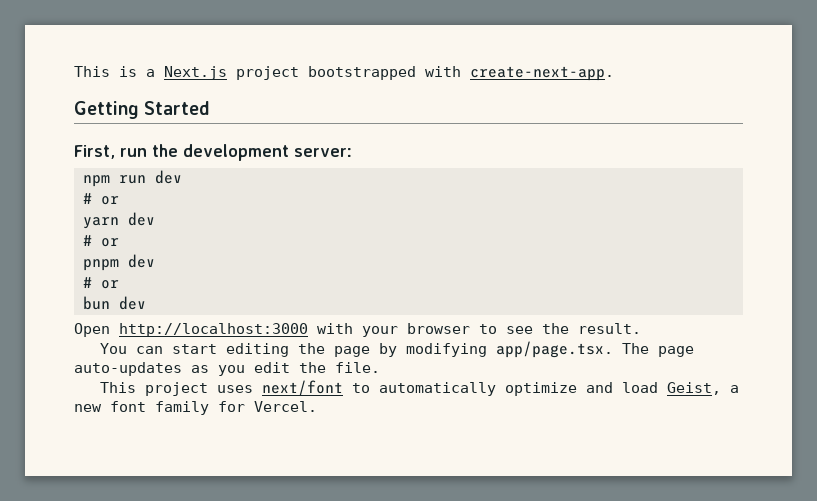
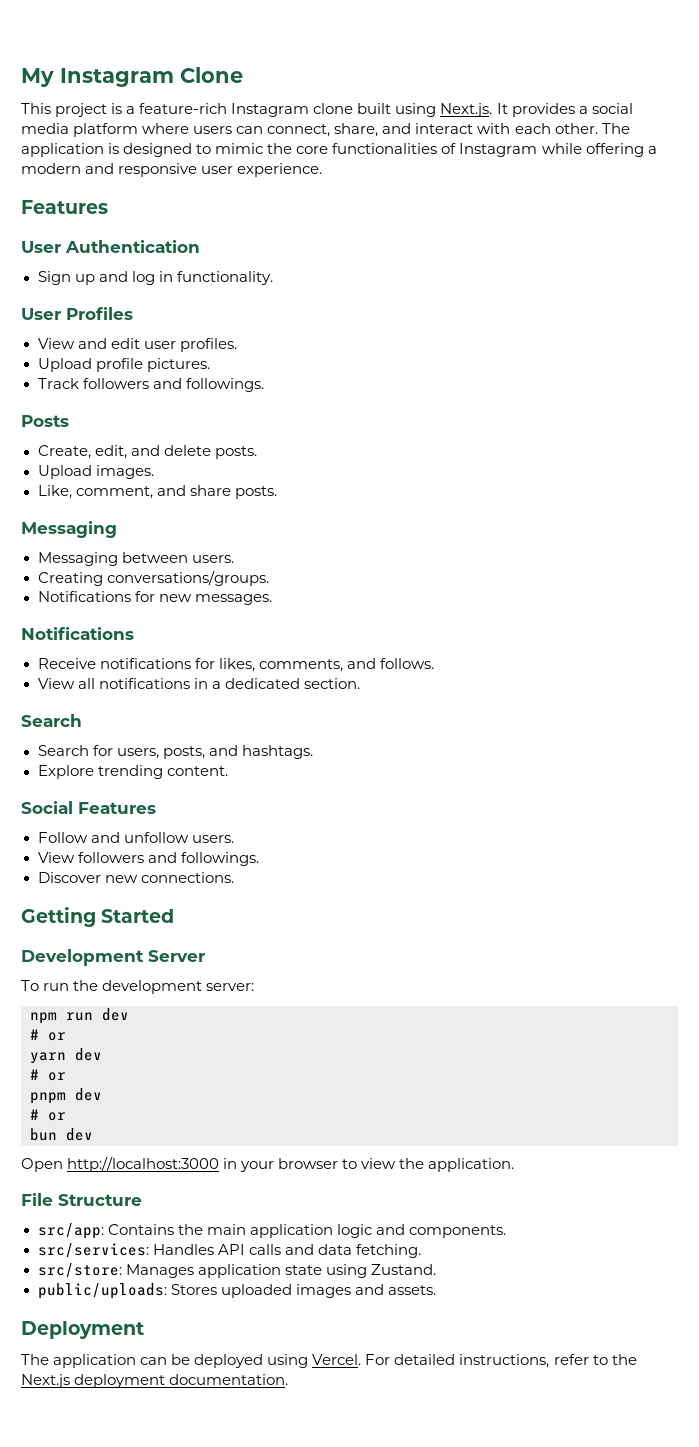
[74,66,614,81] This is a Next.js project bootstrapped with create-next-app. -> [21,67,243,87] [21,103,633,117] [21,123,630,137] [21,143,657,157] [21,163,323,177] [21,200,108,214] [21,240,200,253] [37,271,273,285] [21,307,133,320] [37,338,237,352] [37,358,210,372] [37,378,264,392] [21,415,69,427] [37,445,257,459] [37,465,154,479] [37,485,277,499] [21,521,117,538] [37,552,234,566] [37,570,269,586] [37,591,272,605] [21,627,134,640] [37,658,434,672] [37,678,360,689] [21,714,82,727] [37,745,313,759] [37,765,228,779] [21,801,156,814] [37,832,234,843] [37,852,259,866] [37,872,234,883] My Instagram Clone // This project is a feature-rich Instagram clone built using Next.js. It provides a social media platform where users can connect, share, and interact with each other. The application is designed to mimic the core functionalities of Instagram while offering a modern and responsive user experience. // Features // User Authentication // Sign up and log in functionality. // User Profiles // View and edit user profiles. // Upload profile pictures. // Track followers and followings. // Posts // Create, edit, and delete posts. // Upload images. // Like, comment, and share posts. // Messaging // Messaging between users. // Creating conversations/groups. // Notifications for new messages. // Notifications // Receive notifications for likes, comments, and follows. // View all notifications in a dedicated section. // Search // Search for users, posts, and hashtags. // Explore trending content. // Social Features // Follow and unfollow users. // View followers and followings. // Discover new connections.
[74,145,115,159] First, -> [21,949,205,966] [21,980,39,991] Development Server // To
[317,323,353,334] with -> [223,1158,238,1169] in
[506,323,641,334] [99,341,694,358] [74,362,380,376] [99,380,739,396] [74,401,317,415] see the result. // You can start editing the page by modifying app/page.tsx. The page auto-updates as you edit the file. // This project uses next/font to automatically optimize and load Geist, a new font family for Vercel. -> [361,1158,515,1172] [21,1193,142,1206] [37,1223,506,1239] [37,1243,421,1258] [37,1263,436,1278] [37,1283,436,1299] [21,1321,144,1339] [21,1354,637,1368] [21,1374,289,1388] view the application. // File Structure // src/app: Contains the main application logic and components. // src/services: Handles API calls and data fetching. // src/store: Manages application state using Zustand. // public/uploads: Stores uploaded images and assets. // Deployment // The application can be deployed using Vercel. For detailed instructions, refer to the Next.js deployment documentation.

